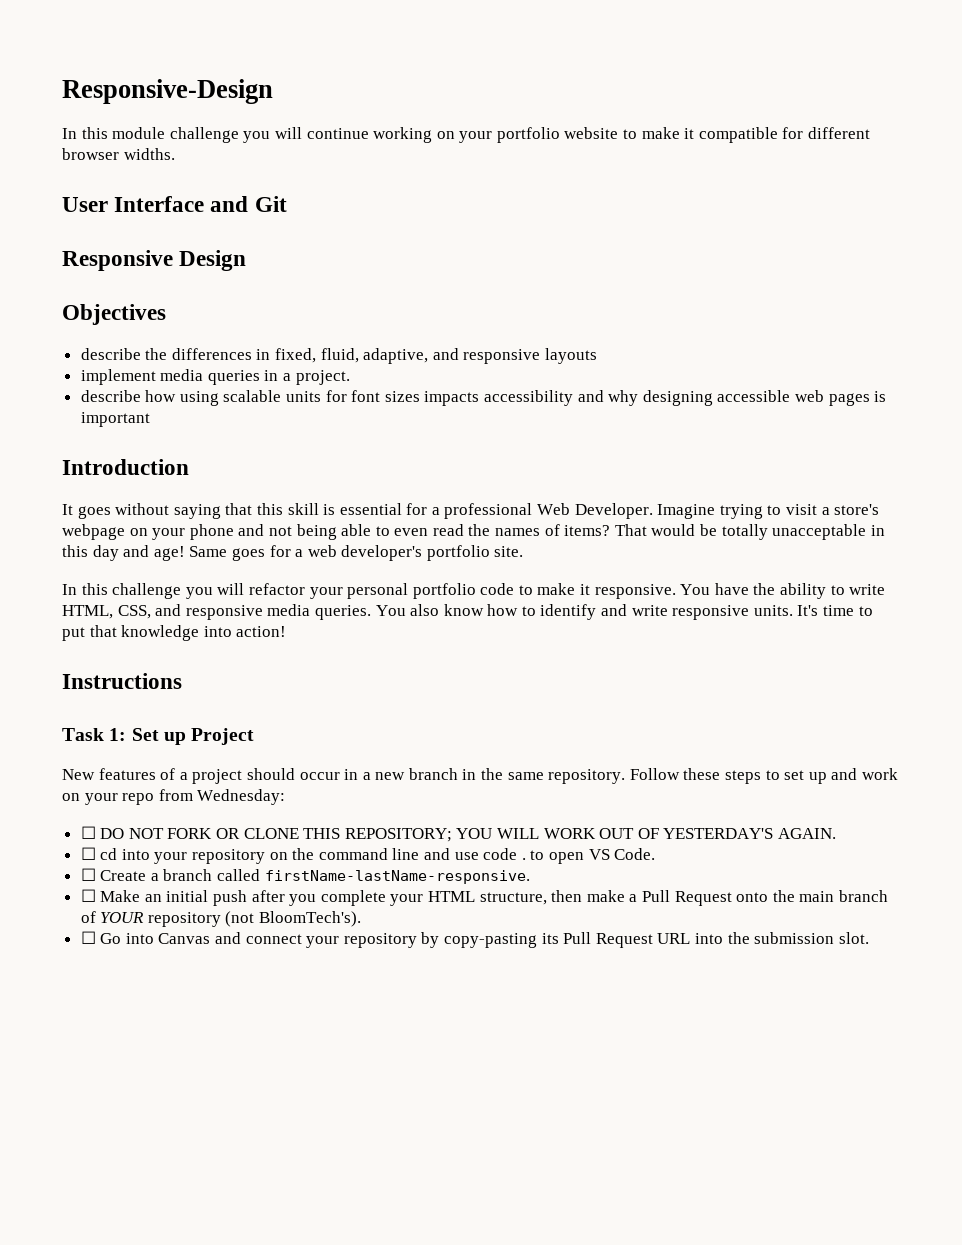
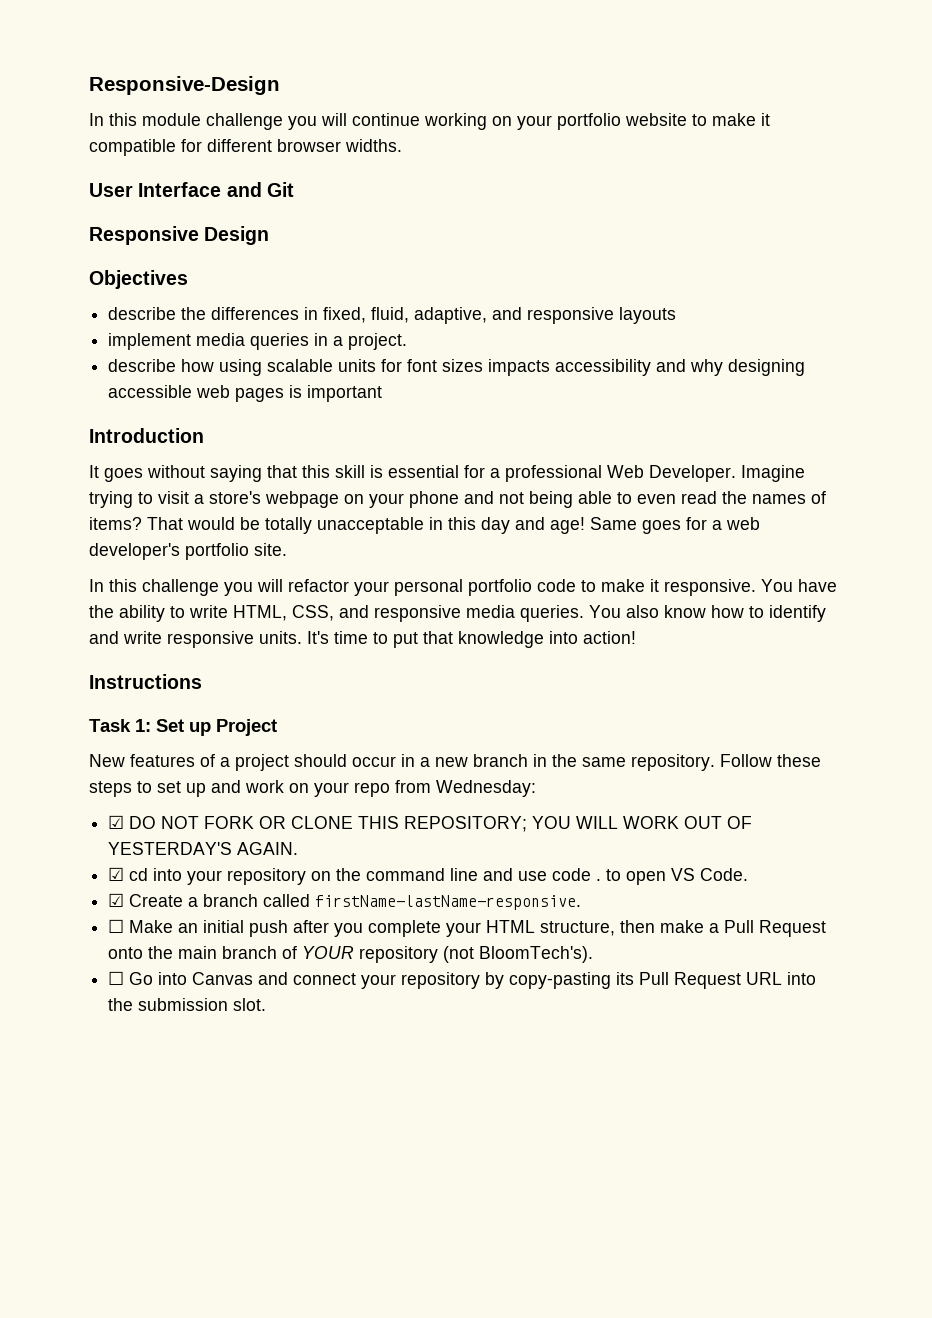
[80,826,96,839] ☐ -> [108,815,125,829] ☑
[80,847,96,860] ☐ -> [108,867,125,881] ☑
[80,868,96,881] ☐ -> [108,893,125,907] ☑

